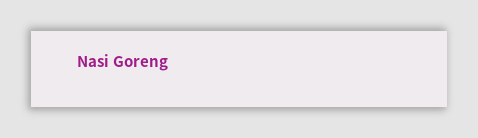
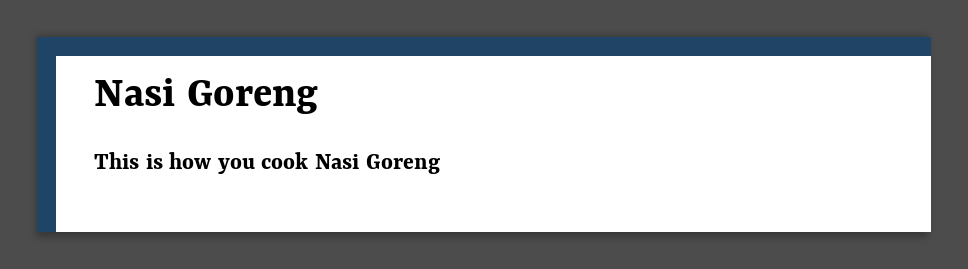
[77,54,169,71] Nasi Goreng -> [94,78,319,114] [94,152,440,174] Nasi Goreng // This is how you cook Nasi Goreng

